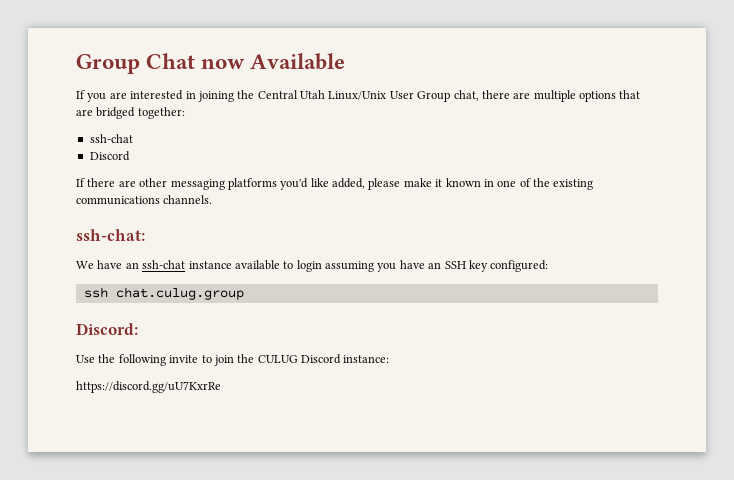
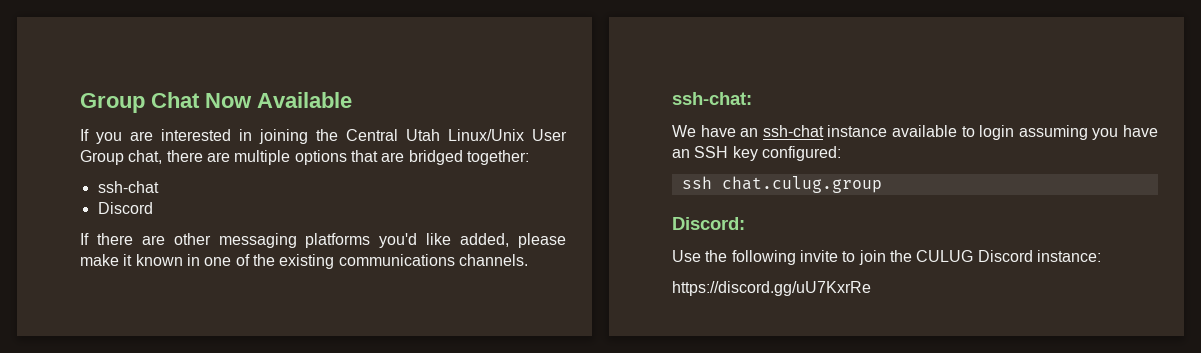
[201,59,246,69] now -> [205,93,252,108] Now

